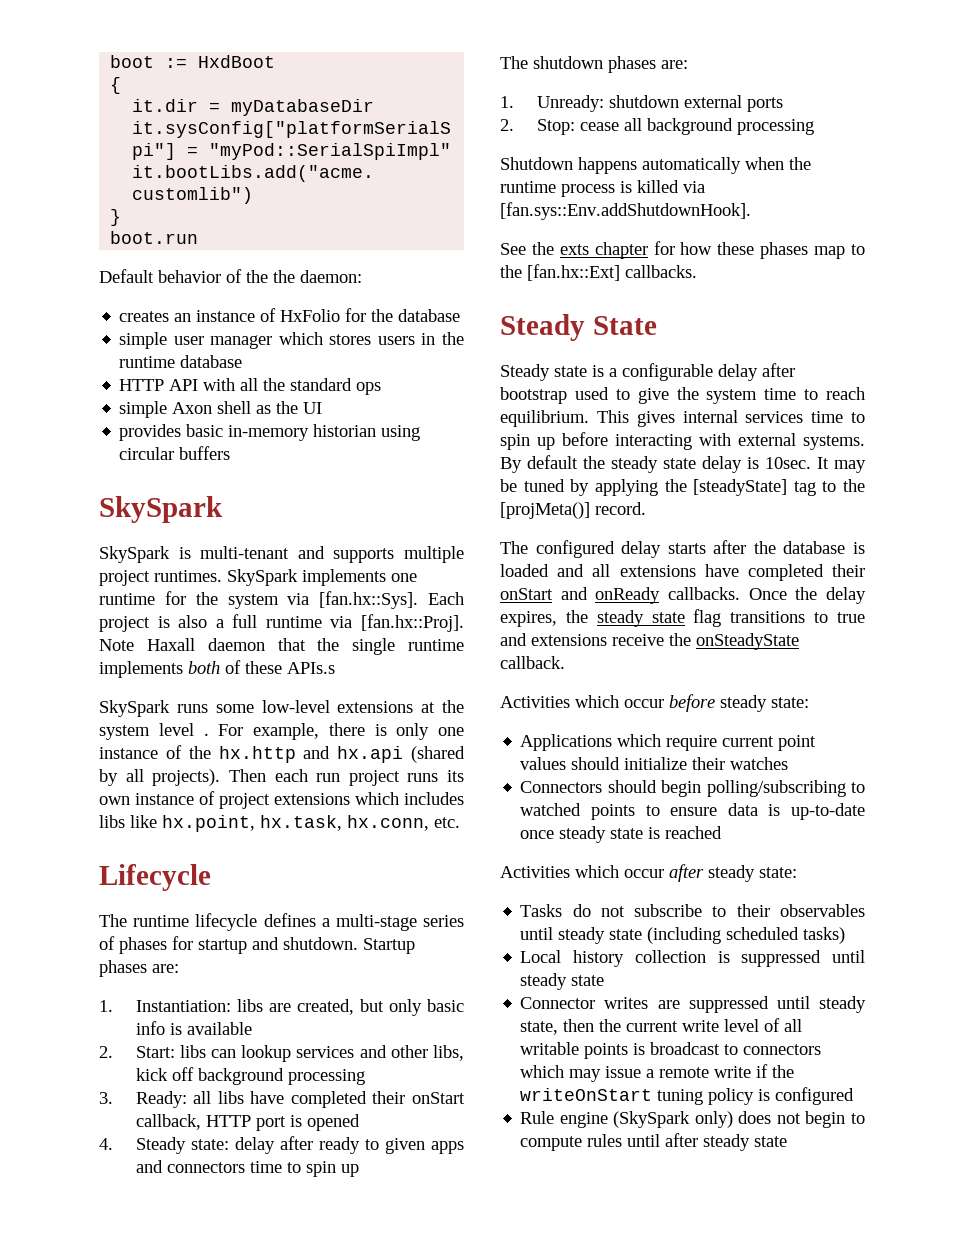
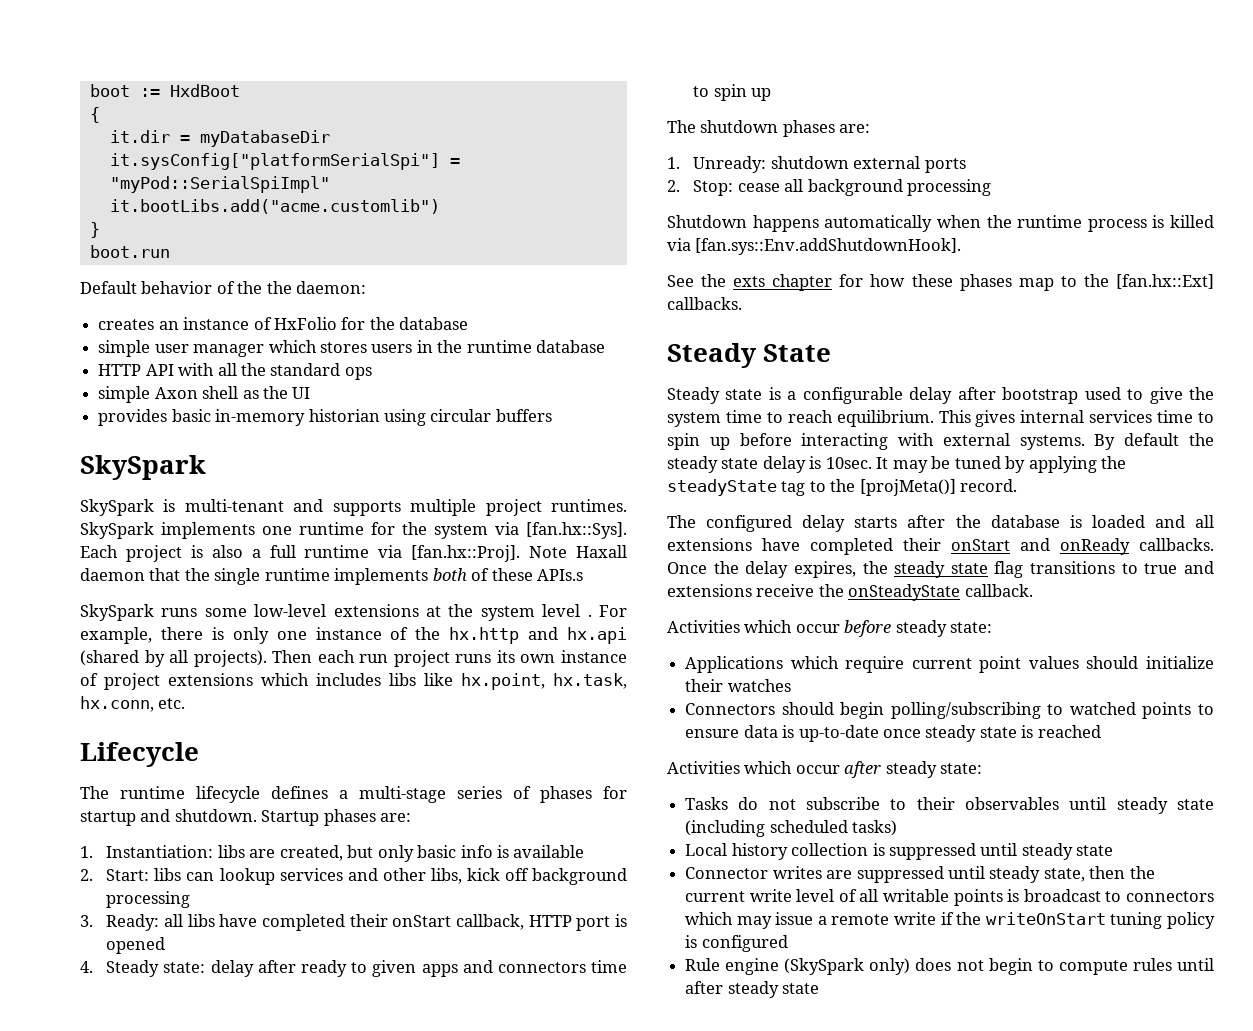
[693,479,788,496] [steadyState] -> [667,479,777,496] steadyState

